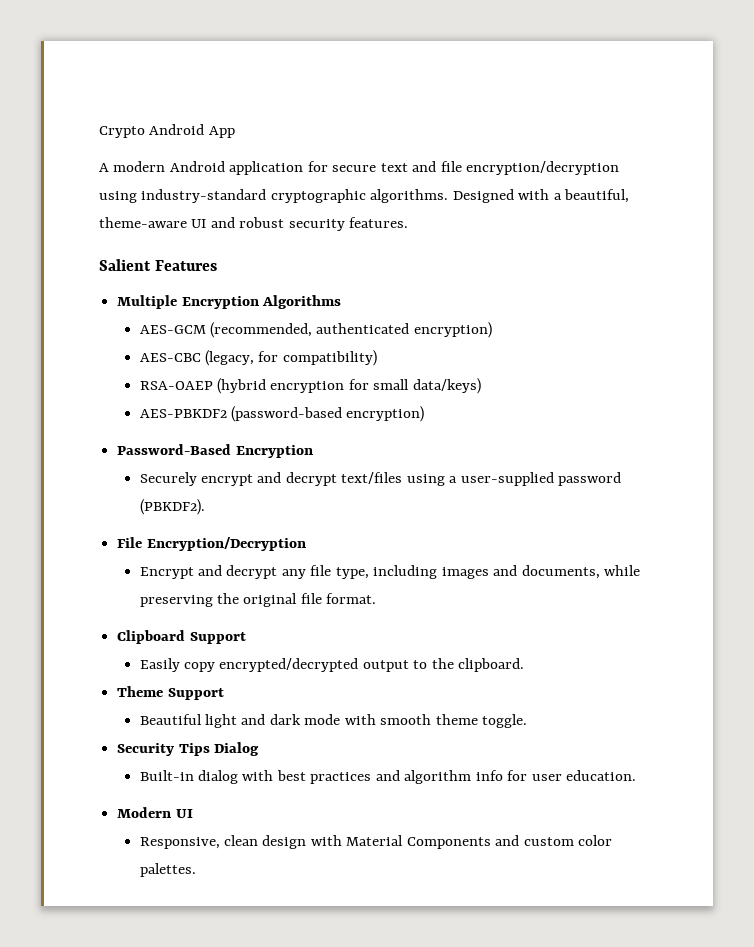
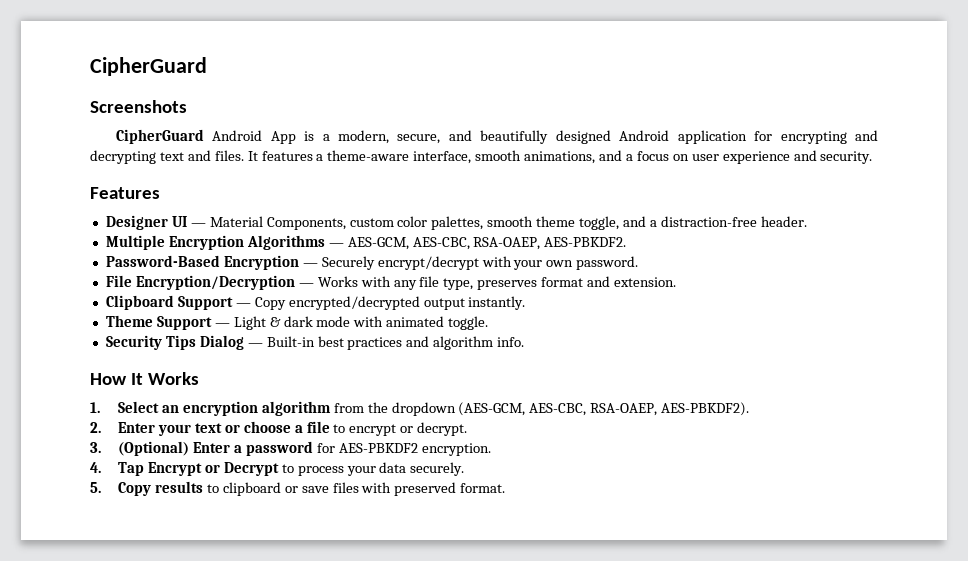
[99,126,145,138] Crypto -> [90,57,207,76] [90,100,187,113] [115,129,204,144] CipherGuard // Screenshots // CipherGuard
[99,161,620,175] [99,189,630,203] [99,217,409,231] [99,259,217,271] [117,295,342,309] [139,322,492,338] [139,350,377,366] [139,378,481,394] [139,406,425,422] [117,444,313,458] [139,472,622,486] [139,499,205,515] [117,537,306,551] [139,565,641,579] [139,593,377,607] [117,630,246,644] [139,658,525,672] // A modern Android application for secure text and file encryption/decryption using industry-standard cryptographic algorithms. Designed with a beautiful, theme-aware UI and robust security features. // Salient Features // Multiple Encryption Algorithms // AES-GCM (recommended, authenticated encryption) // AES-CBC (legacy, for compatibility) // RSA-OAEP (hybrid encryption for small data/keys) // AES-PBKDF2 (password-based encryption) // Password-Based Encryption // Securely encrypt and decrypt text/files using a user-supplied password (PBKDF2). // File Encryption/Decryption // Encrypt and decrypt any file type, including images and documents, while preserving the original file format. // Clipboard Support // Easily copy encrypted/decrypted output to the clipboard. -> [304,130,878,144] [90,150,873,164] [90,187,160,199] [105,215,807,230] [105,235,627,250] [105,255,639,270] [105,275,677,290] [105,295,526,310] is a modern, secure, and beautifully designed Android application for encrypting and decrypting text and files. It features a theme-aware interface, smooth animations, and a focus on user experience and security. // Features // Designer UI — Material Components, custom color palettes, smooth theme toggle, and a distraction-free header. // Multiple Encryption Algorithms — AES-GCM, AES-CBC, RSA-OAEP, AES-PBKDF2. // Password-Based Encryption — Securely encrypt/decrypt with your own password. // File Encryption/Decryption — Works with any file type, preserves format and extension. // Clipboard Support — Copy encrypted/decrypted output instantly.
[139,714,266,728] // Beautiful light and -> [214,316,281,330] — Light &
[380,714,478,725] smooth theme -> [386,316,445,327] animated
[139,770,274,784] // Built-in dialog with -> [247,336,315,347] — Built-in
[475,770,637,781] [117,807,193,818] [139,835,613,849] [139,863,196,877] info for user education. // Modern UI // Responsive, clean design with Material Components and custom color palettes. -> [497,337,525,347] [90,372,200,385] [90,401,750,416] [90,421,468,436] [90,441,491,456] [90,462,465,476] [90,481,506,496] info. // How It Works // 1. Select an encryption algorithm from the dropdown (AES-GCM, AES-CBC, RSA-OAEP, AES-PBKDF2). // 2. Enter your text or choose a file to encrypt or decrypt. // 3. (Optional) Enter a password for AES-PBKDF2 encryption. // 4. Tap Encrypt or Decrypt to process your data securely. // 5. Copy results to clipboard or save files with preserved format.

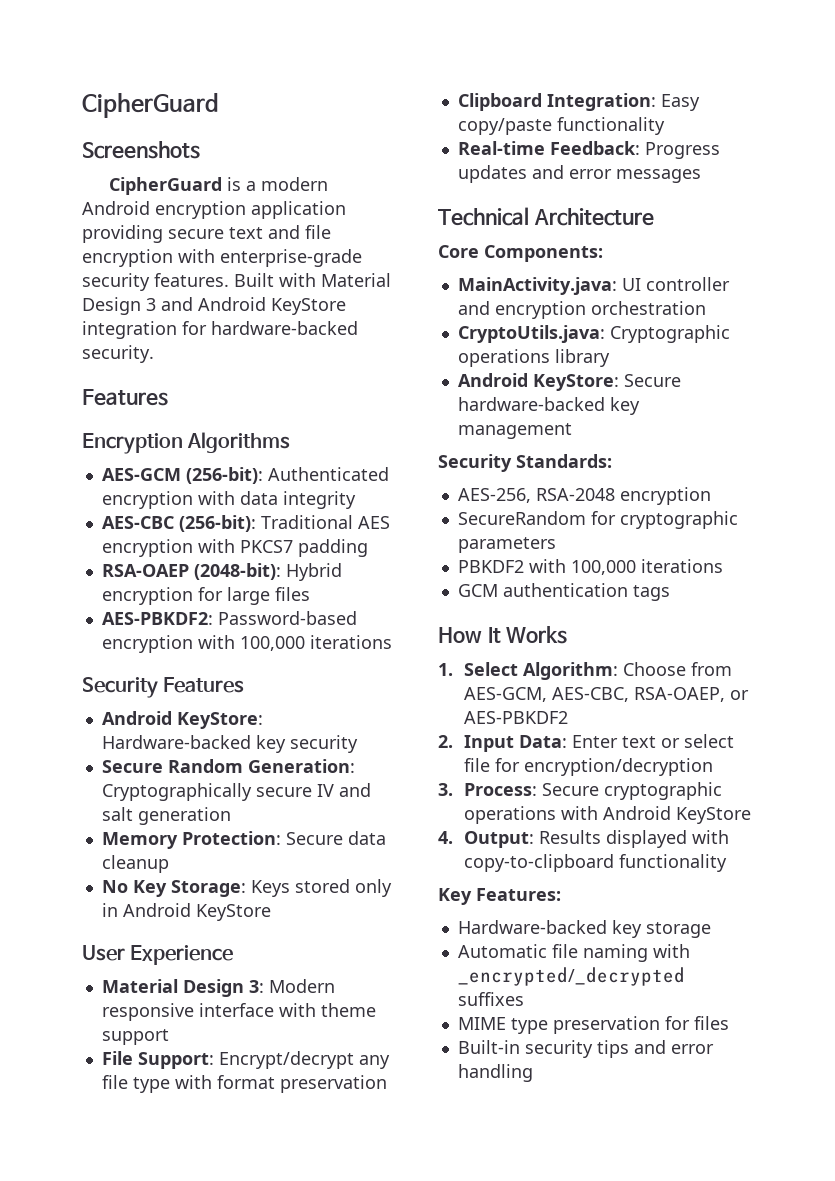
[212,130,878,144] [90,150,873,164] [90,187,160,199] [105,215,807,230] [105,235,627,250] [105,255,639,270] [105,275,677,290] [105,295,526,310] [105,315,489,330] [105,335,525,350] Android App is a modern, secure, and beautifully designed Android application for encrypting and decrypting text and files. It features a theme-aware interface, smooth animations, and a focus on user experience and security. // Features // Designer UI — Material Components, custom color palettes, smooth theme toggle, and a distraction-free header. // Multiple Encryption Algorithms — AES-GCM, AES-CBC, RSA-OAEP, AES-PBKDF2. // Password-Based Encryption — Securely encrypt/decrypt with your own password. // File Encryption/Decryption — Works with any file type, preserves format and extension. // Clipboard Support — Copy encrypted/decrypted output instantly. // Theme Support — Light & dark mode with animated toggle. // Security Tips Dialog — Built-in best practices and algorithm info. -> [227,177,329,191] [82,201,346,219] [82,225,331,243] [82,249,362,267] [82,273,391,291] [82,297,346,315] [82,321,358,339] [82,345,154,363] [82,389,168,406] [82,432,291,454] [101,467,389,484] [101,491,356,509] [101,515,390,532] [101,539,368,557] [101,563,342,581] [101,587,310,605] [101,611,357,625] [101,635,392,653] [82,677,245,698] [101,711,263,729] [101,735,358,753] [101,759,355,773] [101,783,371,801] [101,807,231,825] [101,831,386,849] [101,855,169,873] [101,879,392,897] [101,903,271,921] [82,945,234,965] [101,979,335,997] [101,1003,376,1021] [101,1029,169,1045] [101,1051,390,1069] [101,1075,387,1093] [457,93,700,111] [457,117,665,135] [457,141,720,159] [457,165,701,183] [438,207,654,226] [438,245,603,262] [457,277,730,295] [457,301,706,319] [457,325,730,343] [457,349,610,367] [457,373,681,391] [457,397,640,415] [457,423,572,439] [438,454,612,472] [457,487,711,505] [457,511,738,529] [457,537,556,553] [457,559,723,575] [457,583,670,601] is a modern Android encryption application providing secure text and file encryption with enterprise-grade security features. Built with Material Design 3 and Android KeyStore integration for hardware-backed security. // Features // Encryption Algorithms // AES-GCM (256-bit): Authenticated encryption with data integrity // AES-CBC (256-bit): Traditional AES encryption with PKCS7 padding // RSA-OAEP (2048-bit): Hybrid encryption for large files // AES-PBKDF2: Password-based encryption with 100,000 iterations // Security Features // Android KeyStore: Hardware-backed key security // Secure Random Generation: Cryptographically secure IV and salt generation // Memory Protection: Secure data cleanup // No Key Storage: Keys stored only in Android KeyStore // User Experience // Material Design 3: Modern responsive interface with theme support // File Support: Encrypt/decrypt any file type with format preservation // Clipboard Integration: Easy copy/paste functionality // Real-time Feedback: Progress updates and error messages // Technical Architecture // Core Components: // MainActivity.java: UI controller and encryption orchestration // CryptoUtils.java: Cryptographic operations library // Android KeyStore: Secure hardware-backed key management // Security Standards: // AES-256, RSA-2048 encryption // SecureRandom for cryptographic parameters // PBKDF2 with 100,000 iterations // GCM authentication tags
[161,401,750,416] [90,421,468,436] [90,441,491,456] [90,462,465,476] [90,481,506,496] an encryption algorithm from the dropdown (AES-GCM, AES-CBC, RSA-OAEP, AES-PBKDF2). // 2. Enter your text or choose a file to encrypt or decrypt. // 3. (Optional) Enter a password for AES-PBKDF2 encryption. // 4. Tap Encrypt or Decrypt to process your data securely. // 5. Copy results to clipboard or save files with preserved format. -> [522,662,732,680] [463,687,749,702] [463,711,568,724] [438,734,734,752] [463,758,713,776] [438,782,722,800] [463,806,751,824] [438,830,729,848] [463,854,727,872] [438,888,561,905] [457,920,711,938] [457,944,690,962] [457,967,685,986] [457,992,524,1006] [457,1016,729,1034] [457,1040,714,1058] [457,1064,533,1082] Algorithm: Choose from AES-GCM, AES-CBC, RSA-OAEP, or AES-PBKDF2 // 2. Input Data: Enter text or select file for encryption/decryption // 3. Process: Secure cryptographic operations with Android KeyStore // 4. Output: Results displayed with copy-to-clipboard functionality // Key Features: // Hardware-backed key storage // Automatic file naming with _encrypted/_decrypted suffixes // MIME type preservation for files // Built-in security tips and error handling

